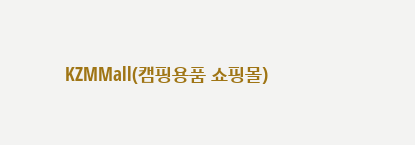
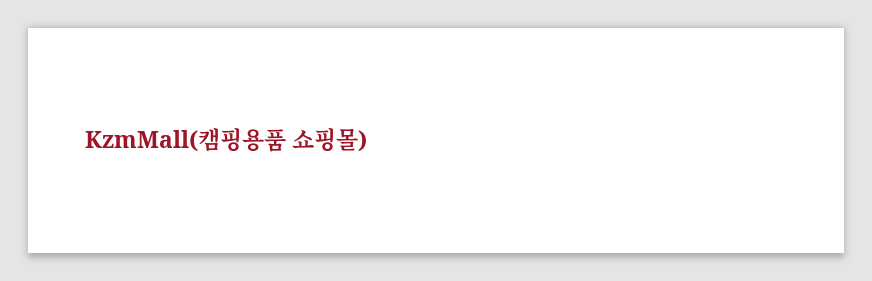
[65,66,206,84] KZMMall(캠핑용품 -> [85,128,286,152] KzmMall(캠핑용품

